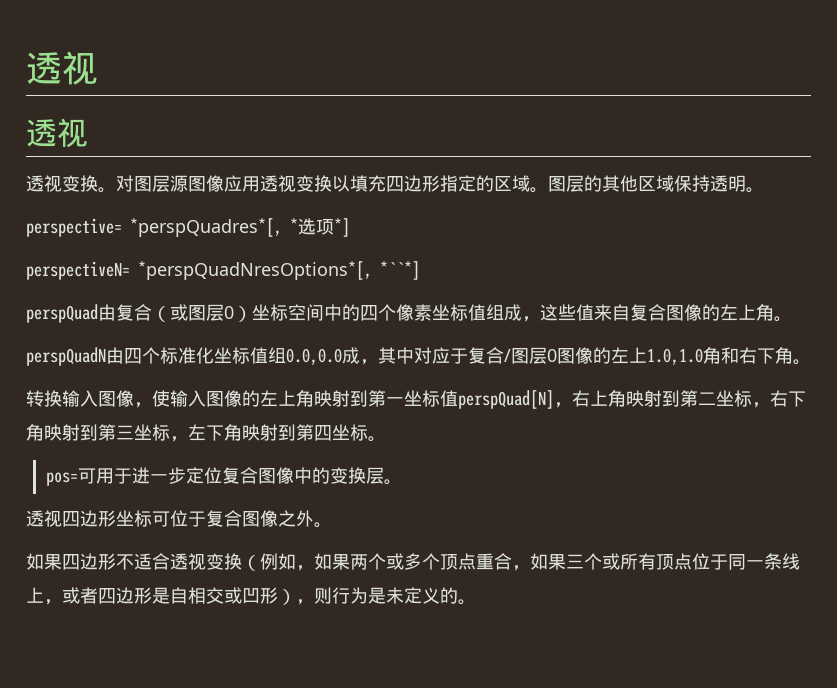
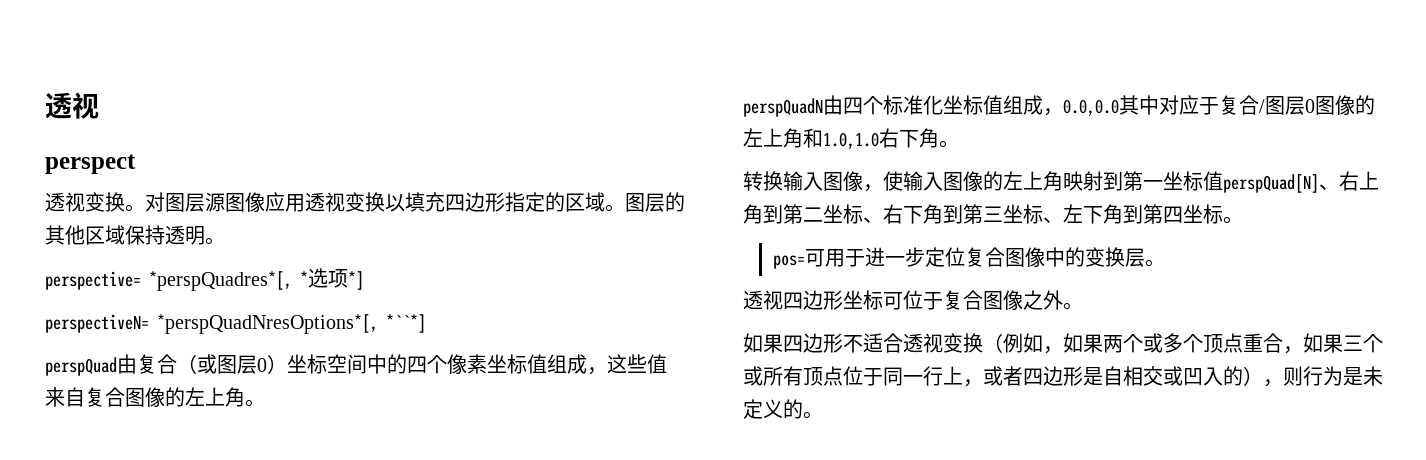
[26,51,98,85] [26,118,88,148] 透视 // 透视 -> [45,92,99,119] [45,154,136,174] 透视 // perspect
[286,347,378,365] 0.0,0.0成， -> [1023,95,1119,116] 成，0.0,0.0
[647,347,739,365] 1.0,1.0角和 -> [783,128,879,149] 角和1.0,1.0
[554,390,806,408] [26,424,278,442] ，右上角映射到第二坐标，右下角映射到第三坐标，左下角映射 -> [1319,171,1379,191] [743,204,1123,224] 、右上角到第二坐标、右下角到第三坐标、左下角
[764,553,800,570] 条线 -> [923,366,943,386] 行
[260,587,278,604] 形 -> [1203,366,1243,386] 入的

